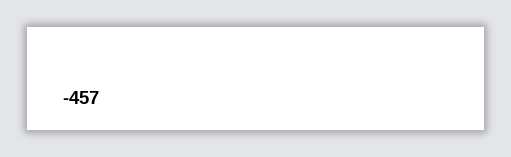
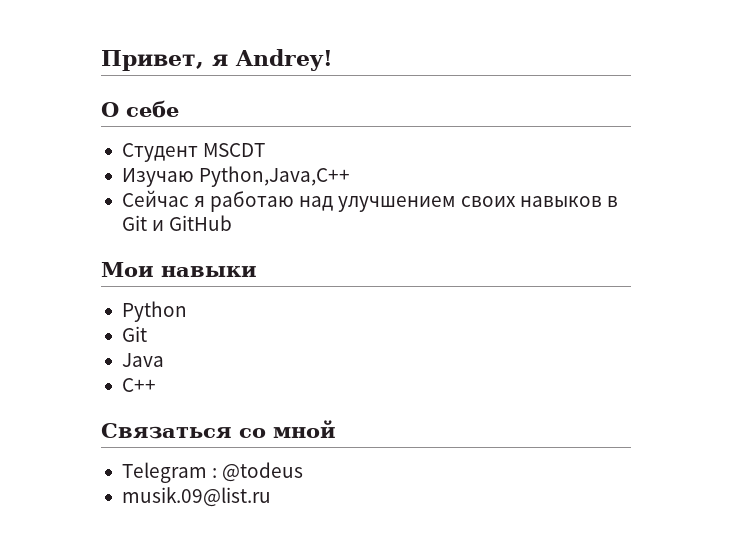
[63,91,99,104] -457 -> [101,49,333,71] [101,100,179,118] [121,143,266,162] [121,166,351,187] [121,190,618,212] [121,215,233,231] [101,262,257,277] [121,301,187,322] [121,326,147,342] [121,353,164,367] [121,378,156,392] [101,420,336,439] [121,462,304,483] [121,487,271,507] Привет, я Andrey! // О себе // Студент MSCDT // Изучаю Python,Java,C++ // Сейчас я работаю над улучшением своих навыков в Git и GitHub // Мои навыки // Python // Git // Java // C++ // Связаться со мной // Telegram : @todeus // musik.09@list.ru

